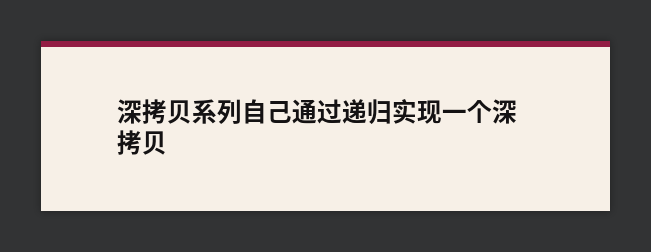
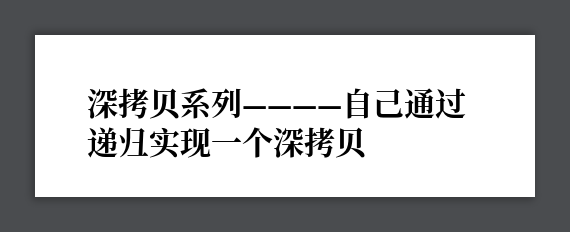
(242, 111) none -> [242,106,342,115] ————

